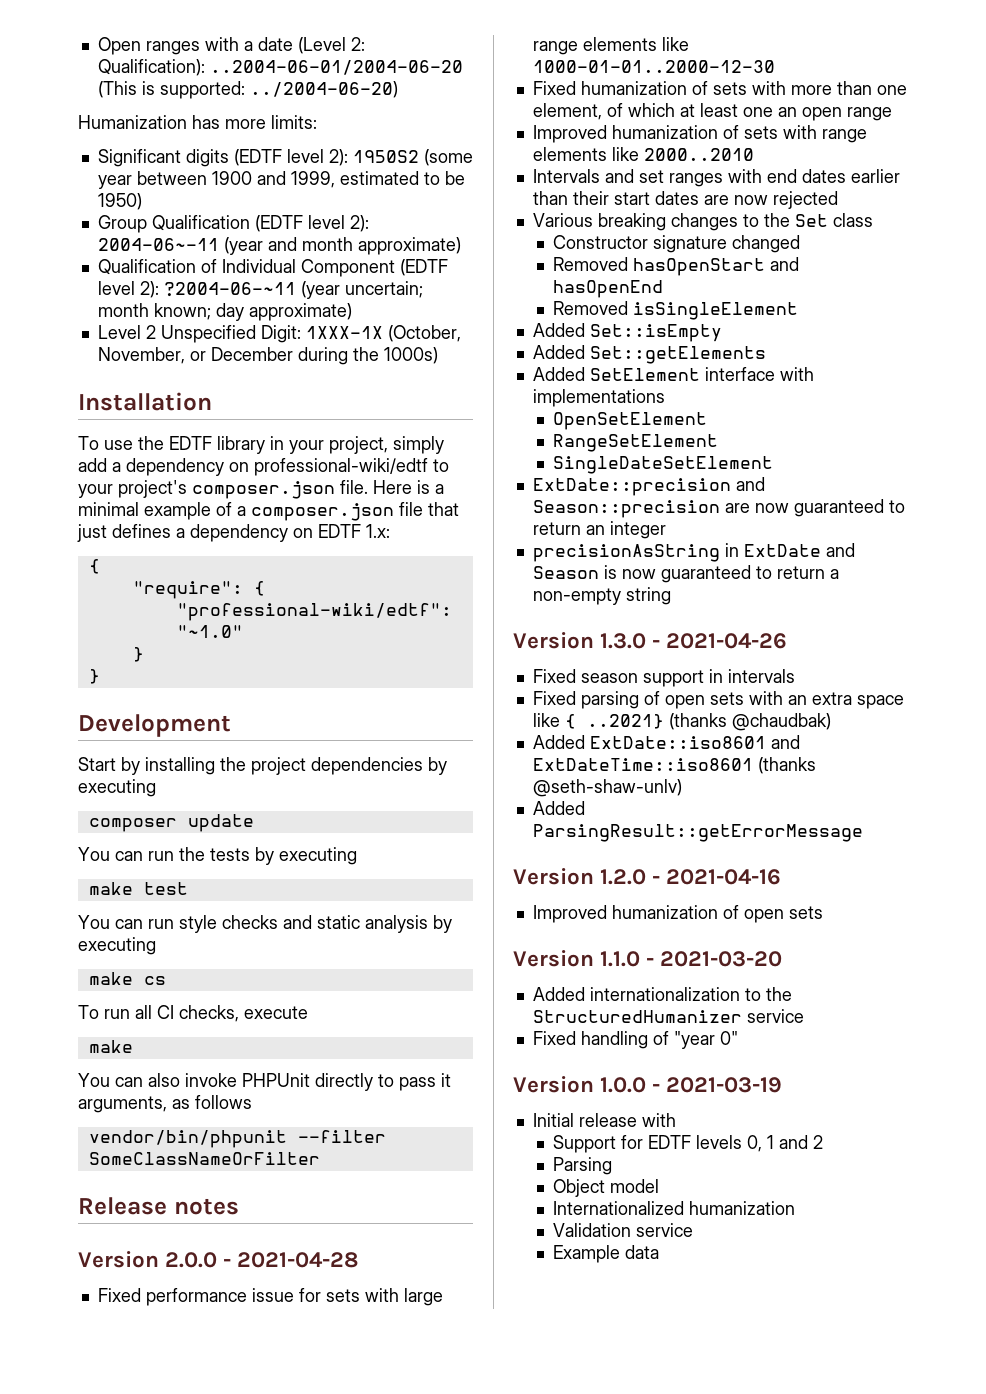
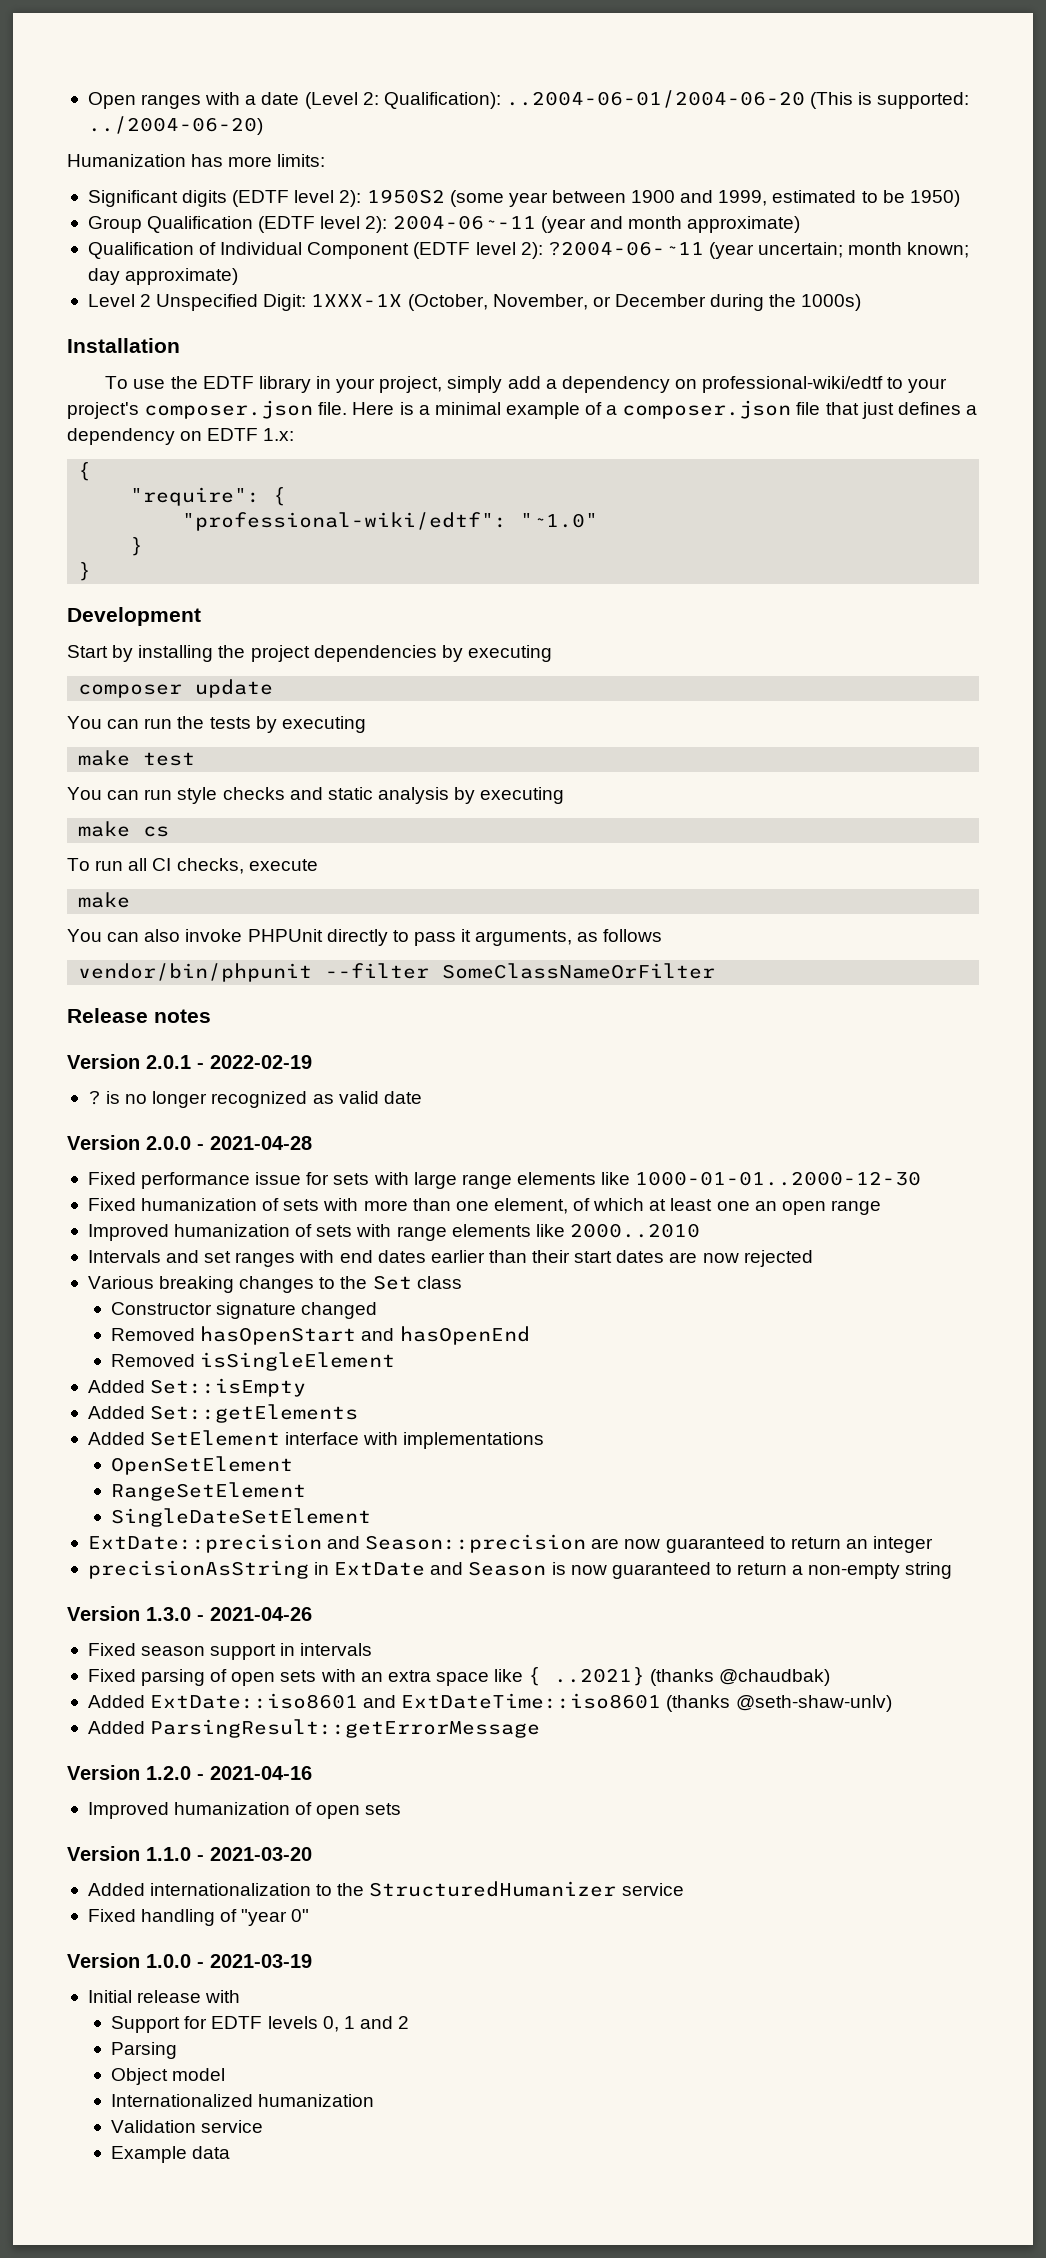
(239, 1206) none -> [67,1054,312,1069] [87,1090,422,1108] // Version 2.0.1 - 2022-02-19 // ? is no longer recognized as valid date

